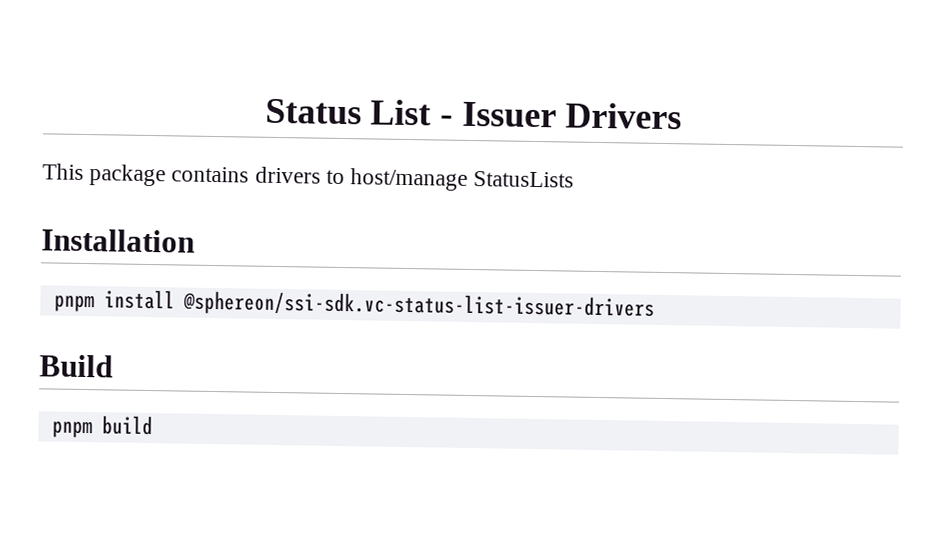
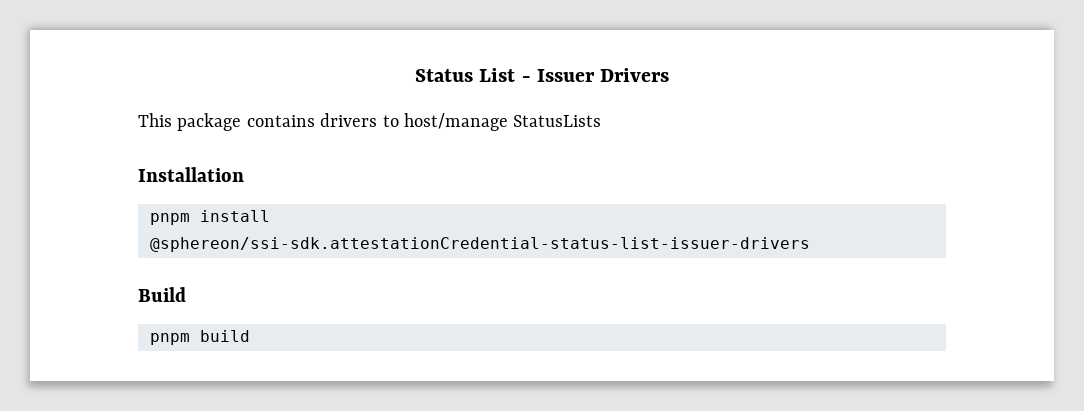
[182,290,655,321] @sphereon/ssi-sdk.vc-status-list-issuer-drivers -> [150,237,810,252] @sphereon/ssi-sdk.attestationCredential-status-list-issuer-drivers

